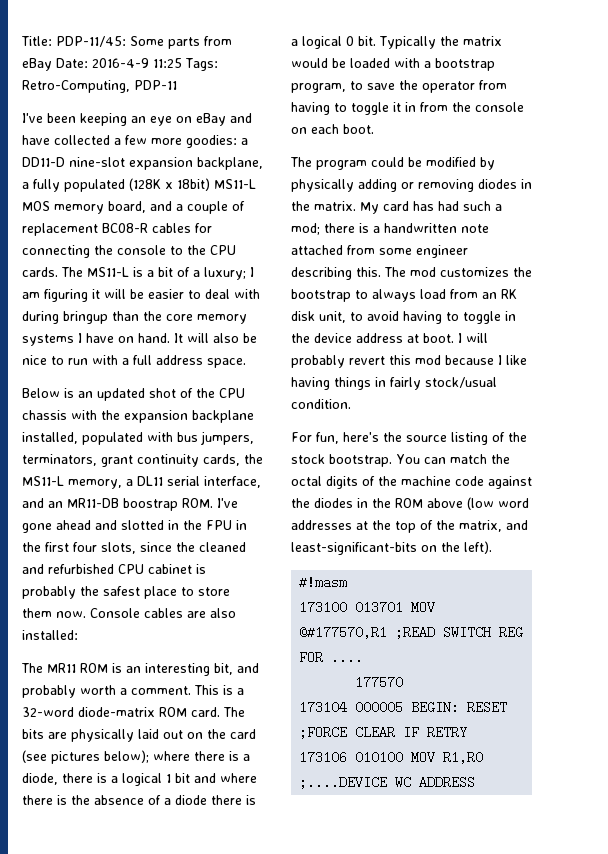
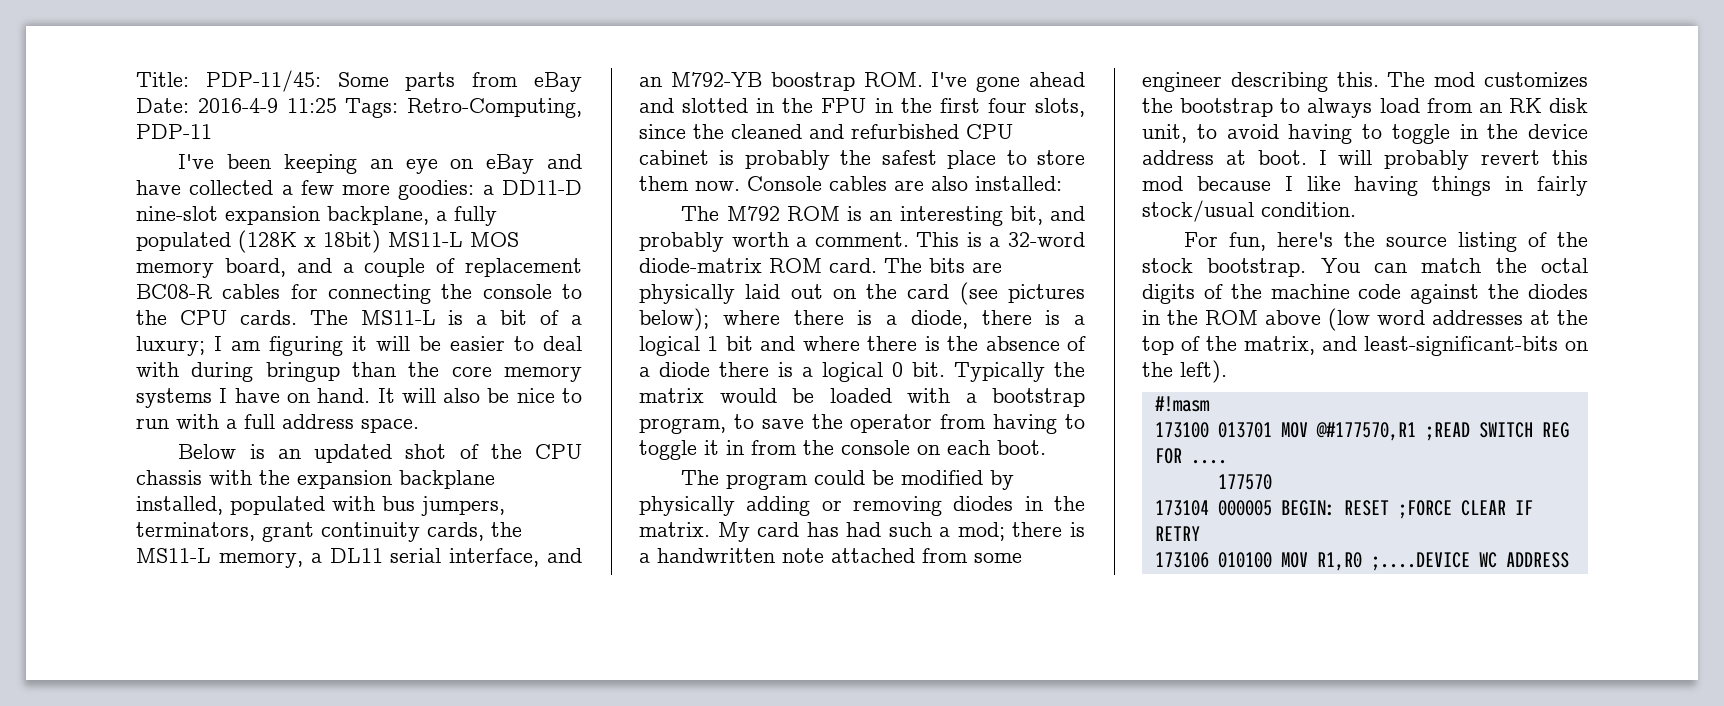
[67,498,119,508] MR11-DB -> [670,72,762,87] M792-YB
[47,663,76,673] MR11 -> [726,206,780,221] M792

